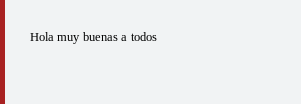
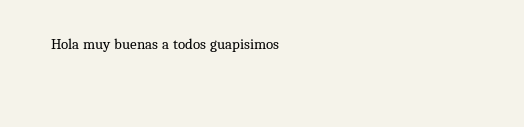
(157, 36) none -> [209,39,279,52] guapisimos

